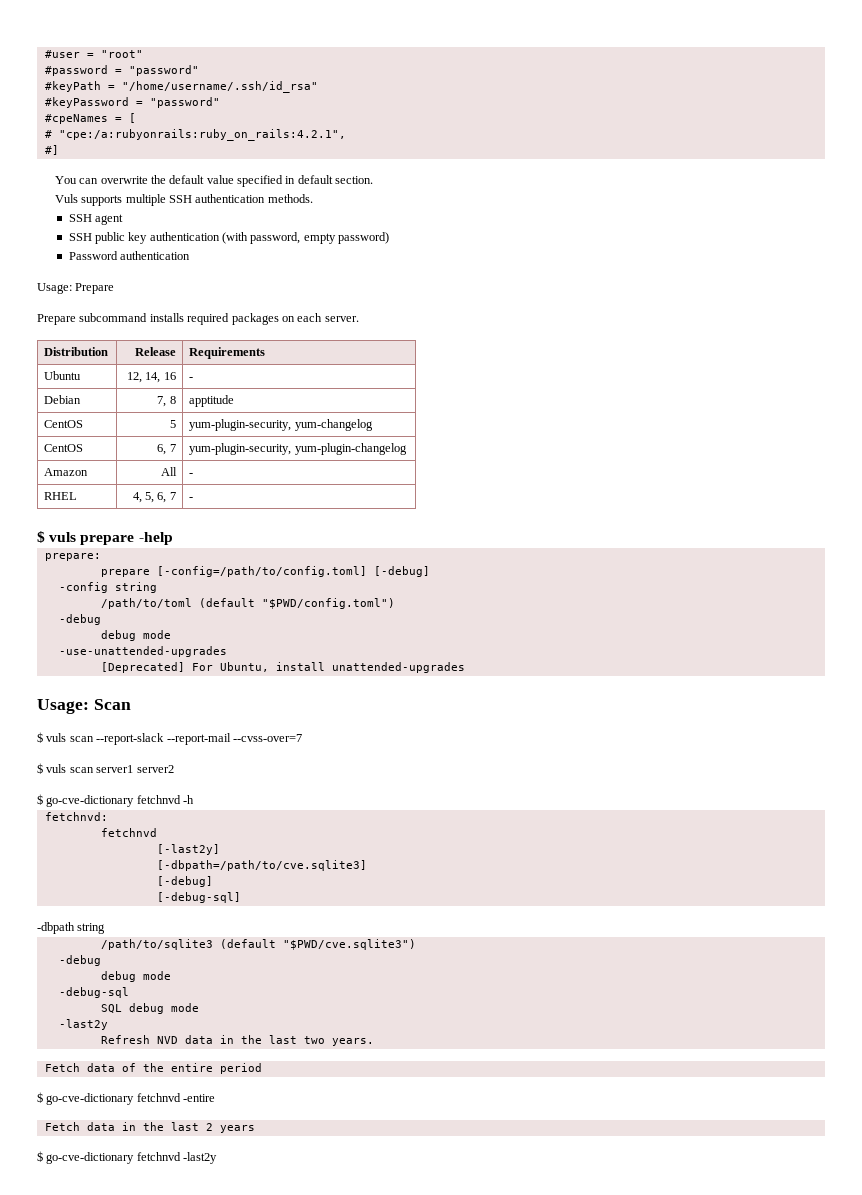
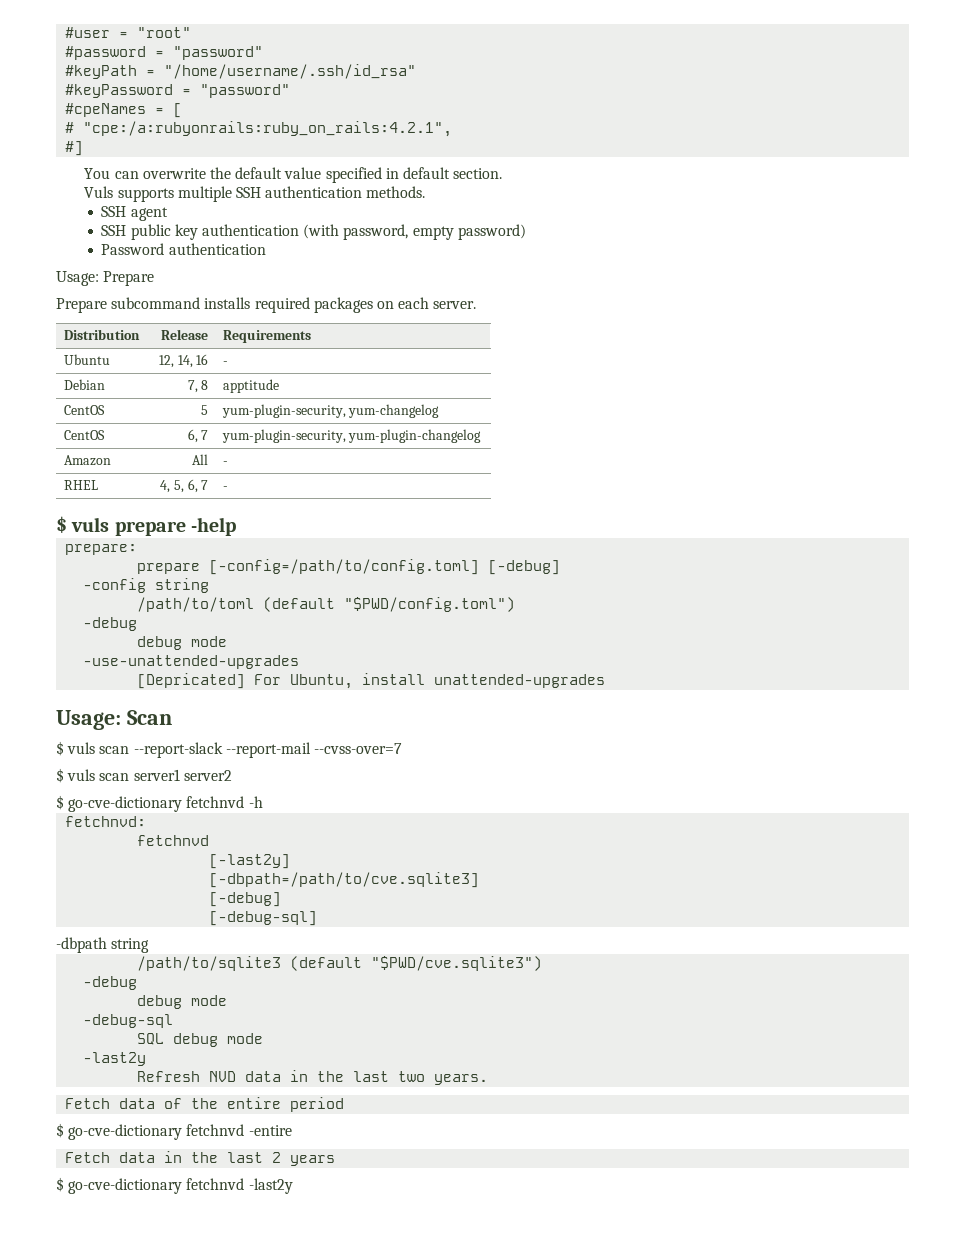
[100,662,185,673] [Deprecated] -> [137,673,246,689] [Depricated]

